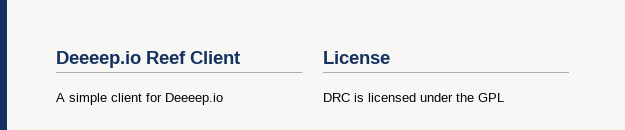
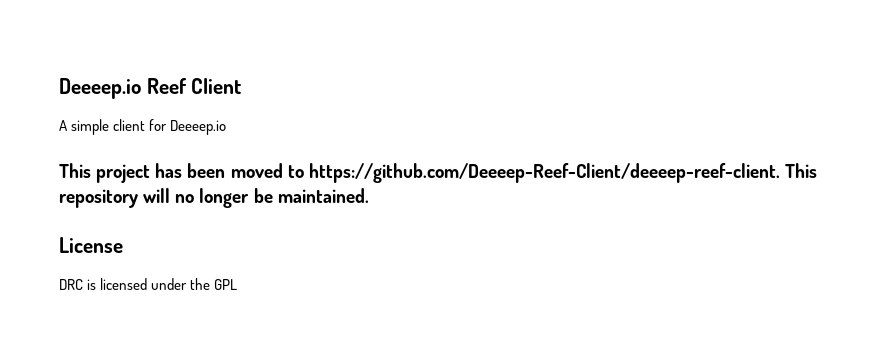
(223, 99) none -> [59,163,817,183] [59,188,369,208] // This project has been moved to https://github.com/Deeeep-Reef-Client/deeeep-reef-client. This repository will no longer be maintained.

